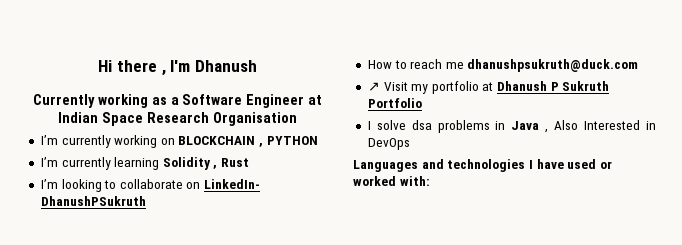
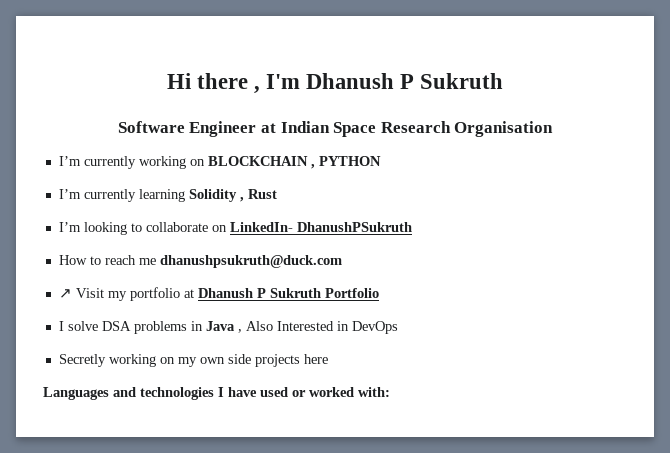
[32,94,179,108] // Currently working as a -> [400,73,504,89] P Sukruth //
[411,120,432,130] dsa -> [101,321,131,331] DSA
(410, 144) none -> [58,354,328,367] // Secretly working on my own side projects here

